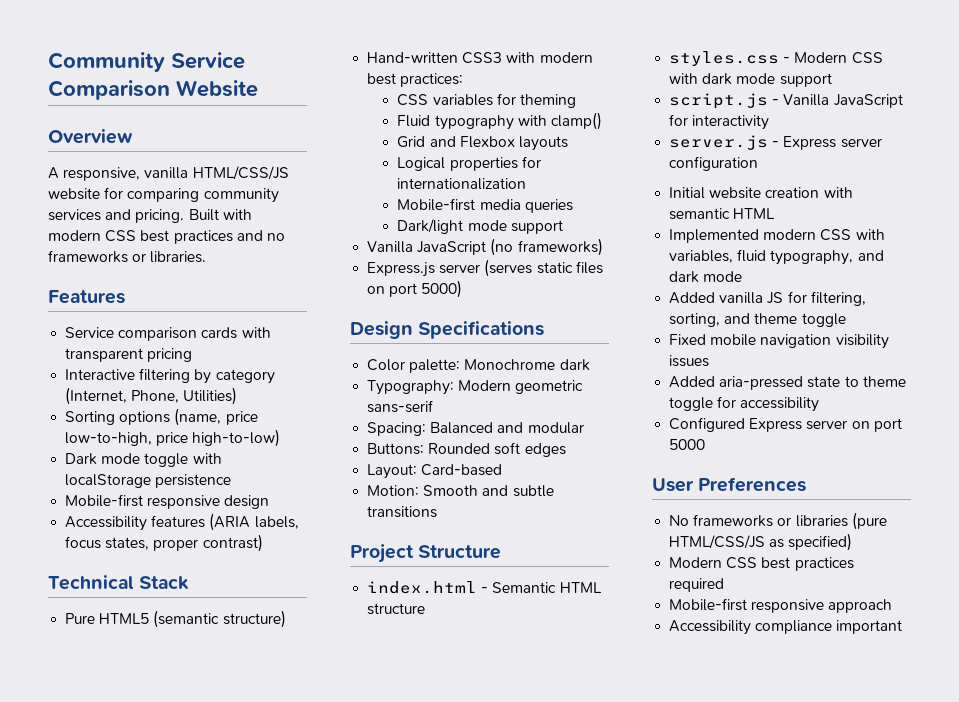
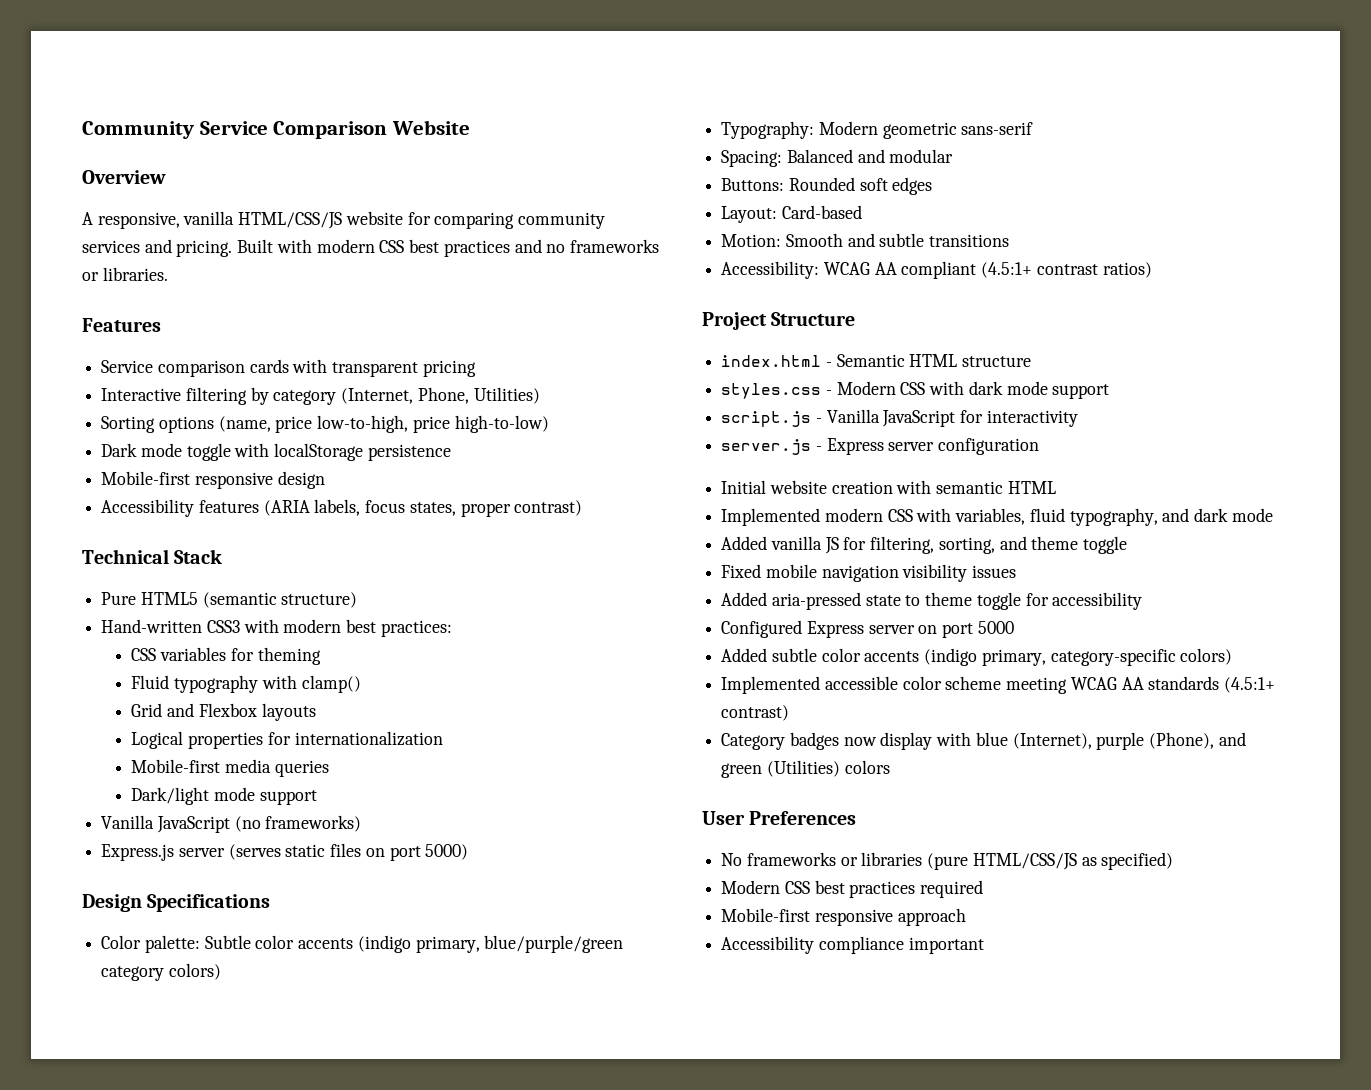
[464,359,590,371] Monochrome dark -> [204,935,624,953] [101,963,221,981] Subtle color accents (indigo primary, blue/purple/green category colors)
(438, 512) none -> [721,261,1152,279] // Accessibility: WCAG AA compliant (4.5:1+ contrast ratios)
(706, 444) none -> [721,648,1233,666] [721,676,1276,694] [721,705,790,721] [721,732,1246,750] [721,760,890,778] // Added subtle color accents (indigo primary, category-specific colors) // Implemented accessible color scheme meeting WCAG AA standards (4.5:1+ contrast) // Category badges now display with blue (Internet), purple (Phone), and green (Utilities) colors

